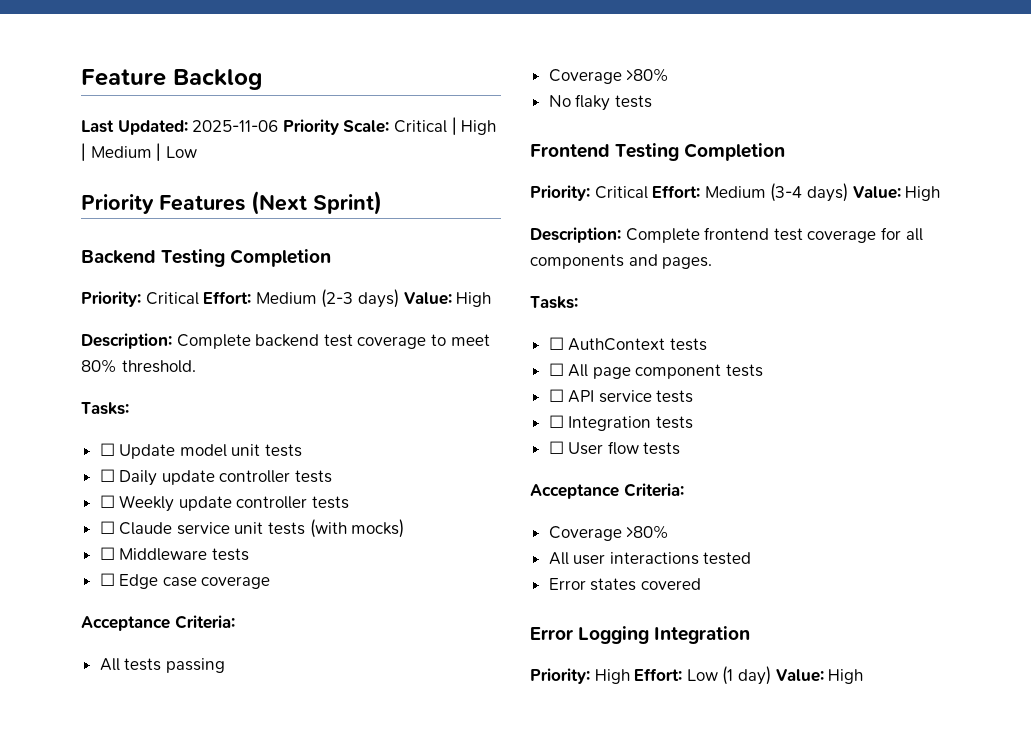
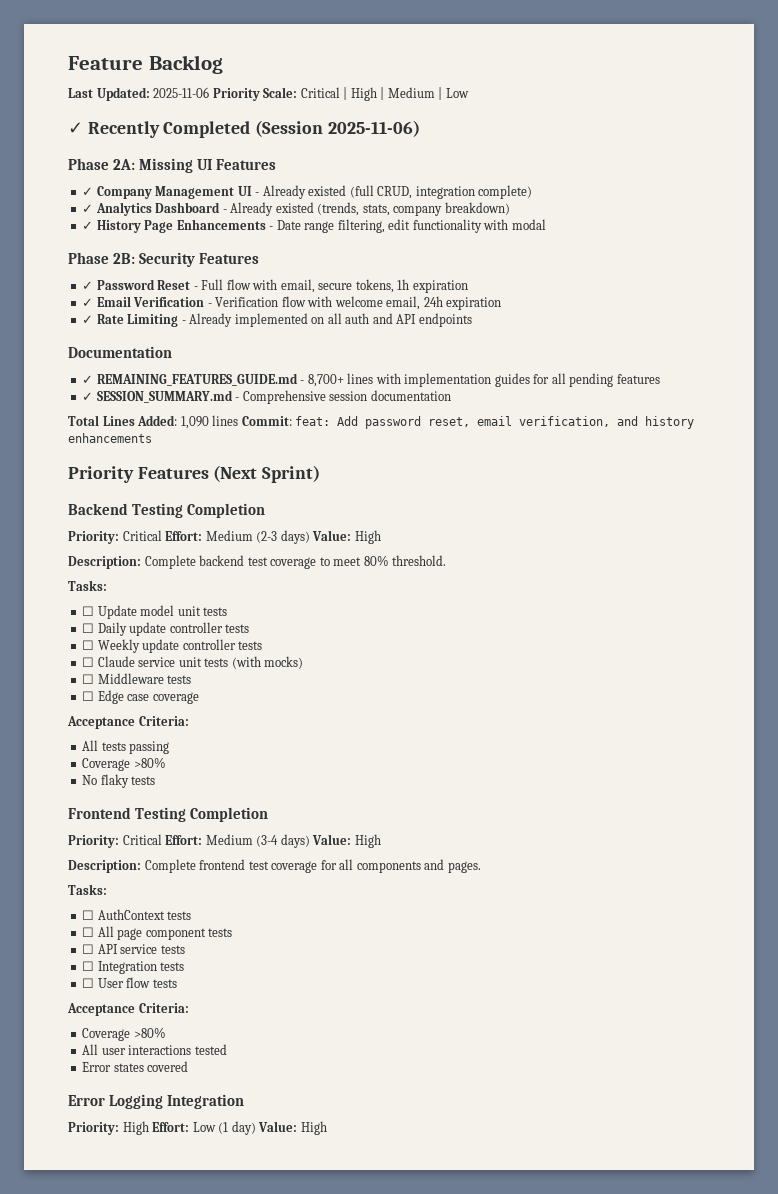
(197, 152) none -> [68,120,420,138] [68,158,277,173] [82,185,533,199] [82,202,510,216] [82,219,546,233] [68,252,260,267] [82,279,468,293] [82,296,502,310] [82,313,472,327] [68,346,172,358] [82,373,660,387] [82,390,451,404] [68,415,695,429] [68,433,152,443] // ✓ Recently Completed (Session 2025-11-06) // Phase 2A: Missing UI Features // ✓ Company Management UI - Already existed (full CRUD, integration complete) // ✓ Analytics Dashboard - Already existed (trends, stats, company breakdown) // ✓ History Page Enhancements - Date range filtering, edit functionality with modal // Phase 2B: Security Features // ✓ Password Reset - Full flow with email, secure tokens, 1h expiration // ✓ Email Verification - Verification flow with welcome email, 24h expiration // ✓ Rate Limiting - Already implemented on all auth and API endpoints // Documentation // ✓ REMAINING_FEATURES_GUIDE.md - 8,700+ lines with implementation guides for all pending features // ✓ SESSION_SUMMARY.md - Comprehensive session documentation // Total Lines Added: 1,090 lines Commit: feat: Add password reset, email verification, and history enhancements

